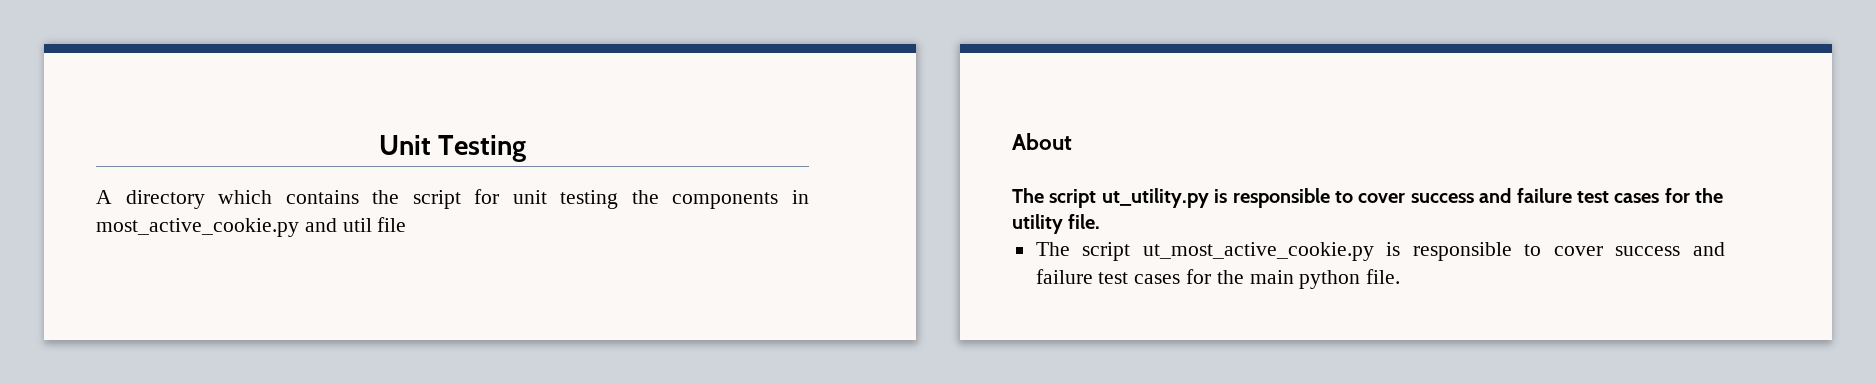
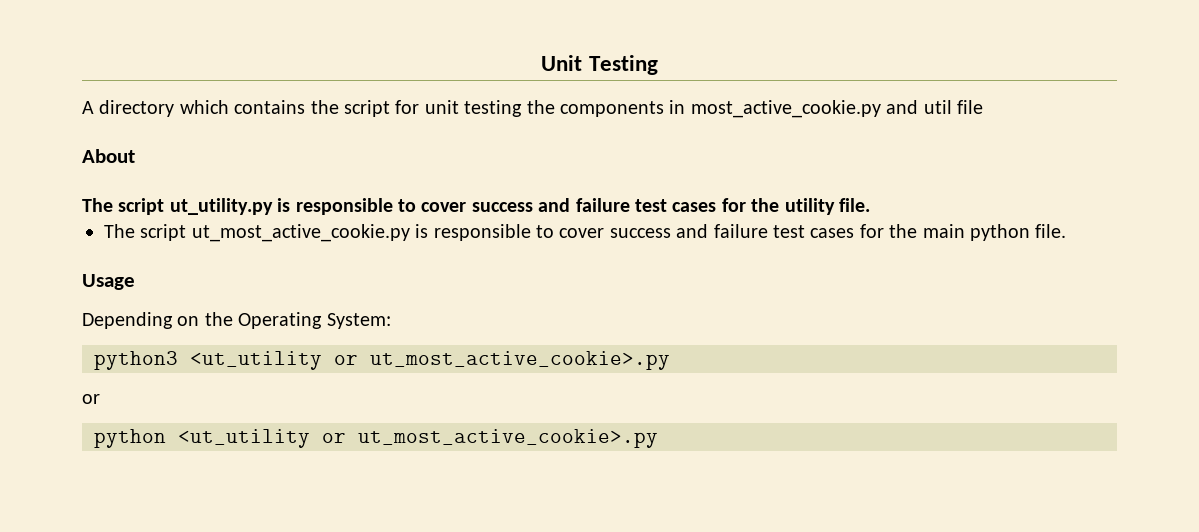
(1401, 276) none -> [82,274,135,290] [82,312,391,329] [94,351,670,370] [82,394,100,404] [94,429,658,448] // Usage // Depending on the Operating System: // python3 <ut_utility or ut_most_active_cookie>.py // or // python <ut_utility or ut_most_active_cookie>.py

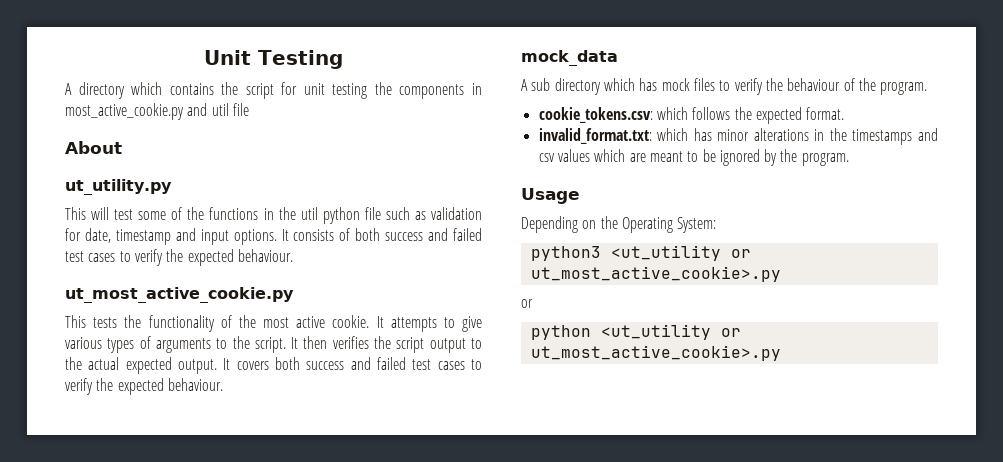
[82,198,165,215] The script -> (122, 147) none
[277,198,870,215] [104,224,1067,242] is responsible to cover success and failure test cases for the utility file. // The script ut_most_active_cookie.py is responsible to cover success and failure test cases for the main python file. -> [65,207,482,224] [65,228,483,245] [65,249,293,266] [65,287,294,303] [65,315,483,332] [65,336,482,353] [65,357,482,374] [65,378,223,395] [521,50,618,66] [521,78,928,95] [538,107,845,124] [538,128,938,145] [538,149,849,166] // This will test some of the functions in the util python file such as validation for date, timestamp and input options. It consists of both success and failed test cases to verify the expected behaviour. // ut_most_active_cookie.py // This tests the functionality of the most active cookie. It attempts to give various types of arguments to the script. It then verifies the script output to the actual expected output. It covers both success and failed test cases to verify the expected behaviour. // mock_data // A sub directory which has mock files to verify the behaviour of the program. // cookie_tokens.csv: which follows the expected format. // invalid_format.txt: which has minor alterations in the timestamps and csv values which are meant to be ignored by the program.

